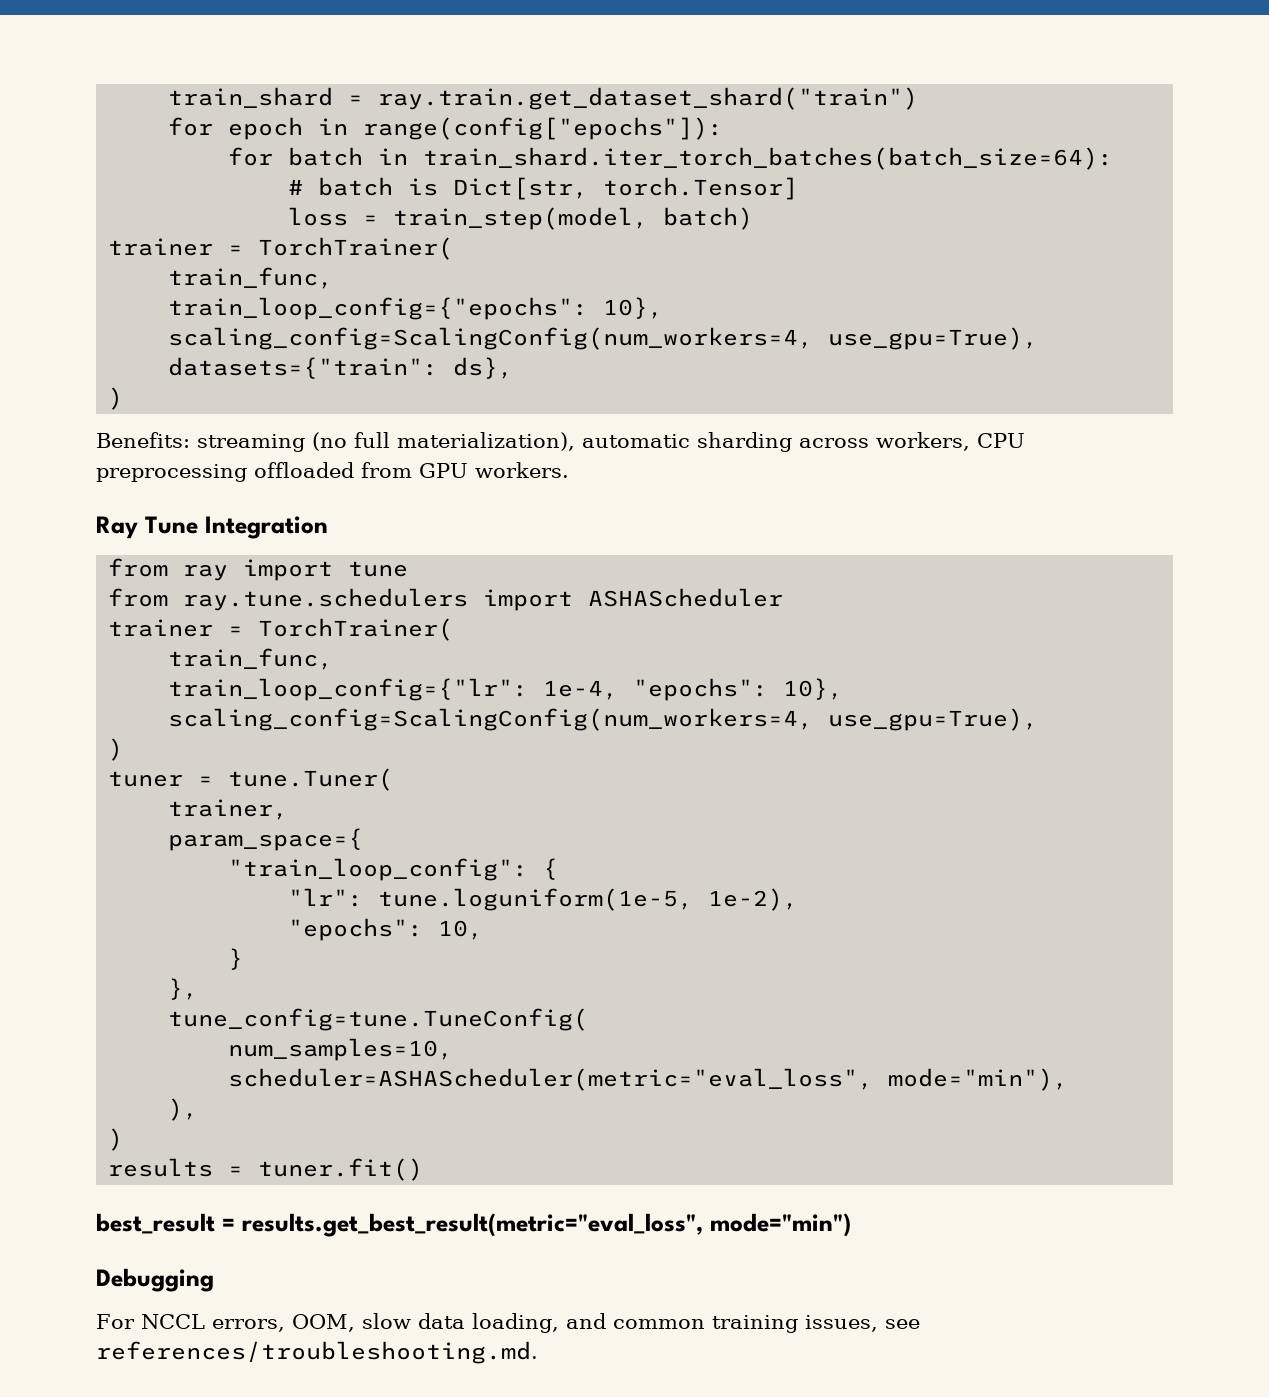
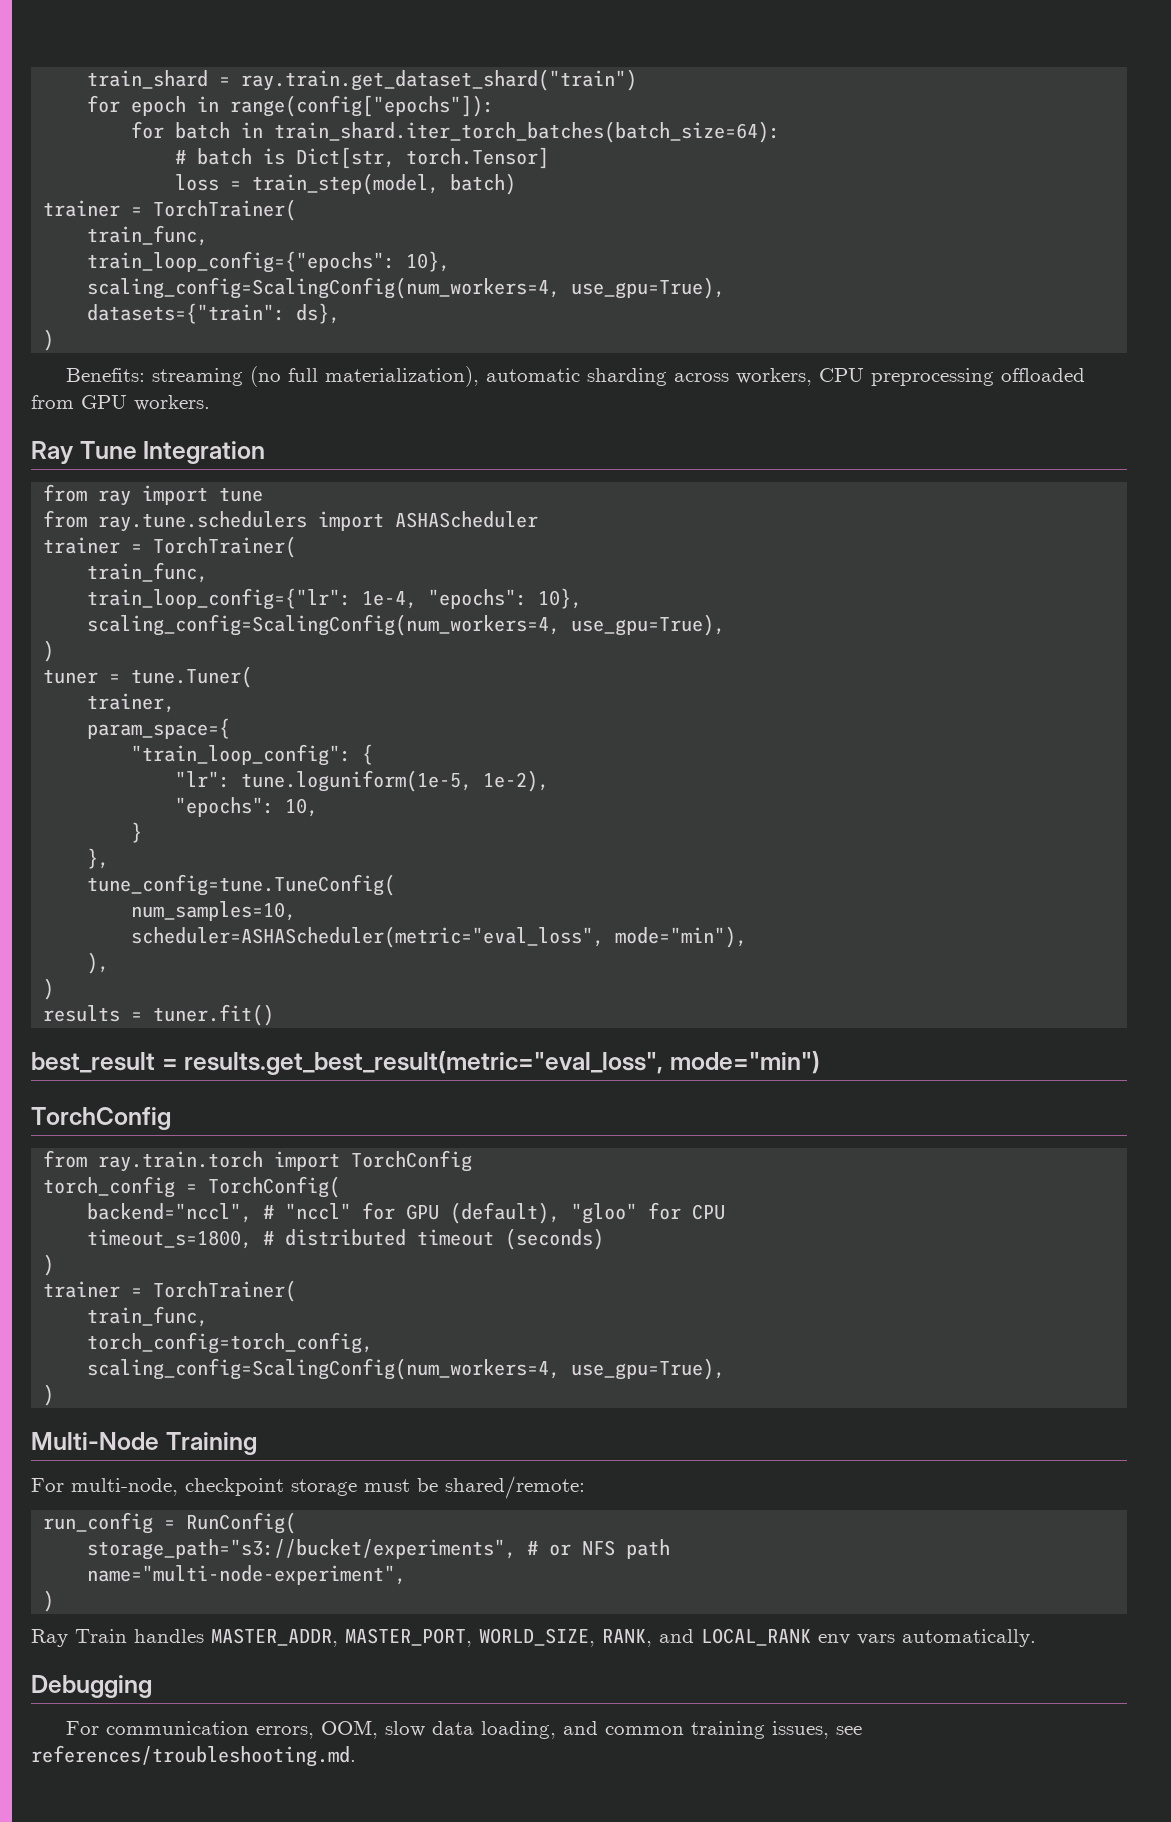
(851, 1225) none -> [31,1107,171,1130] [43,1150,473,1172] [43,1176,341,1198] [87,1202,726,1224] [87,1228,605,1250] [43,1254,55,1276] [43,1280,297,1302] [87,1306,209,1327] [87,1332,374,1354] [87,1358,726,1380] [43,1384,55,1406] [31,1432,257,1455] [31,1476,585,1499] [43,1512,297,1534] [87,1539,671,1560] [87,1565,407,1585] [43,1590,55,1612] [31,1628,1036,1647] // TorchConfig // from ray.train.torch import TorchConfig // torch_config = TorchConfig( // backend="nccl", # "nccl" for GPU (default), "gloo" for CPU // timeout_s=1800, # distributed timeout (seconds) // ) // trainer = TorchTrainer( // train_func, // torch_config=torch_config, // scaling_config=ScalingConfig(num_workers=4, use_gpu=True), // ) // Multi-Node Training // For multi-node, checkpoint storage must be shared/remote: // run_config = RunConfig( // storage_path="s3://bucket/experiments", # or NFS path // name="multi-node-experiment", // ) // Ray Train handles MASTER_ADDR, MASTER_PORT, WORLD_SIZE, RANK, and LOCAL_RANK env vars automatically.
[140,1314,205,1329] NCCL -> [106,1721,250,1735] communication

